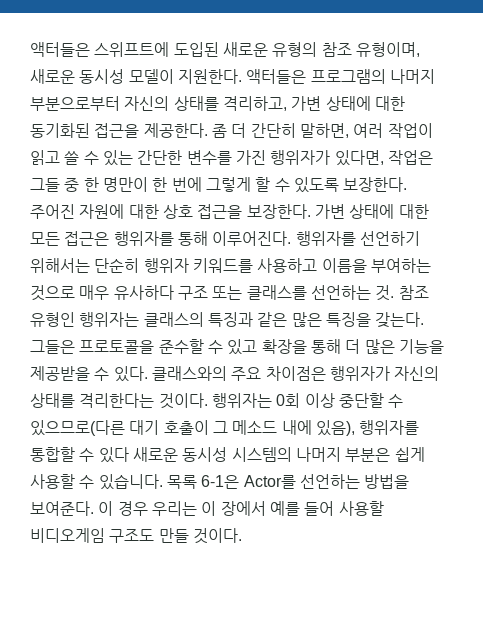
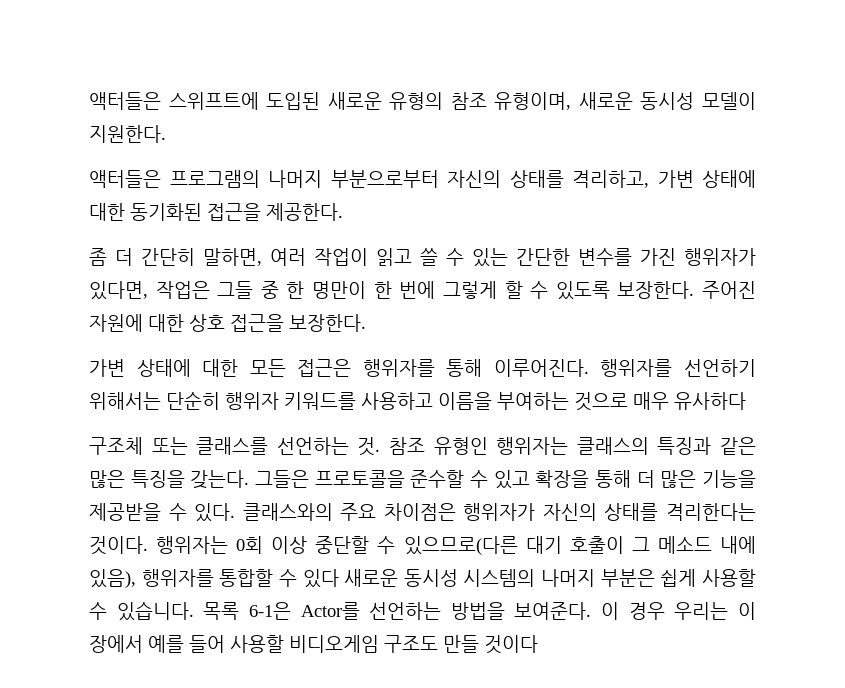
(242, 76) none -> (166, 134) //
(208, 130) none -> (343, 212) //
(311, 211) none -> (366, 323) //
[177,286,208,300] 구조 -> [89,437,143,455] // 구조체
[192,528,242,544] 것이다. -> [484,635,538,654] 것이다

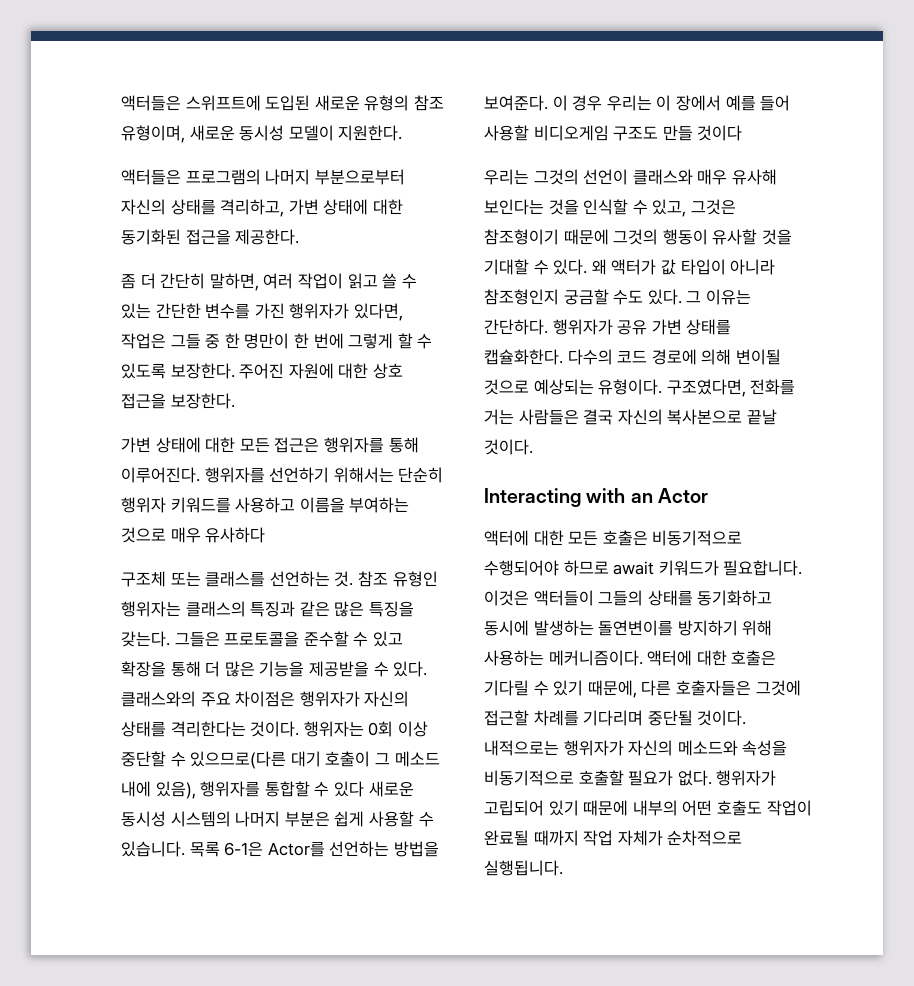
(538, 644) none -> [484,169,777,185] [484,199,736,217] [484,229,792,245] [484,259,776,275] [484,289,751,305] [484,319,732,335] [484,349,781,365] [484,379,796,397] [484,409,777,425] [484,439,533,455] [484,488,708,507] [484,530,743,546] [484,560,803,576] [484,590,773,606] [484,620,773,636] [484,650,777,666] [484,680,801,698] [484,710,747,726] [484,740,788,756] [484,770,777,786] [484,800,812,816] [484,830,743,846] [484,860,563,876] // 우리는 그것의 선언이 클래스와 매우 유사해 보인다는 것을 인식할 수 있고, 그것은 참조형이기 때문에 그것의 행동이 유사할 것을 기대할 수 있다. 왜 액터가 값 타입이 아니라 참조형인지 궁금할 수도 있다. 그 이유는 간단하다. 행위자가 공유 가변 상태를 캡슐화한다. 다수의 코드 경로에 의해 변이될 것으로 예상되는 유형이다. 구조였다면, 전화를 거는 사람들은 결국 자신의 복사본으로 끝날 것이다. // Interacting with an Actor // 액터에 대한 모든 호출은 비동기적으로 수행되어야 하므로 await 키워드가 필요합니다. 이것은 액터들이 그들의 상태를 동기화하고 동시에 발생하는 돌연변이를 방지하기 위해 사용하는 메커니즘이다. 액터에 대한 호출은 기다릴 수 있기 때문에, 다른 호출자들은 그것에 접근할 차례를 기다리며 중단될 것이다. 내적으로는 행위자가 자신의 메소드와 속성을 비동기적으로 호출할 필요가 없다. 행위자가 고립되어 있기 때문에 내부의 어떤 호출도 작업이 완료될 때까지 작업 자체가 순차적으로 실행됩니다.

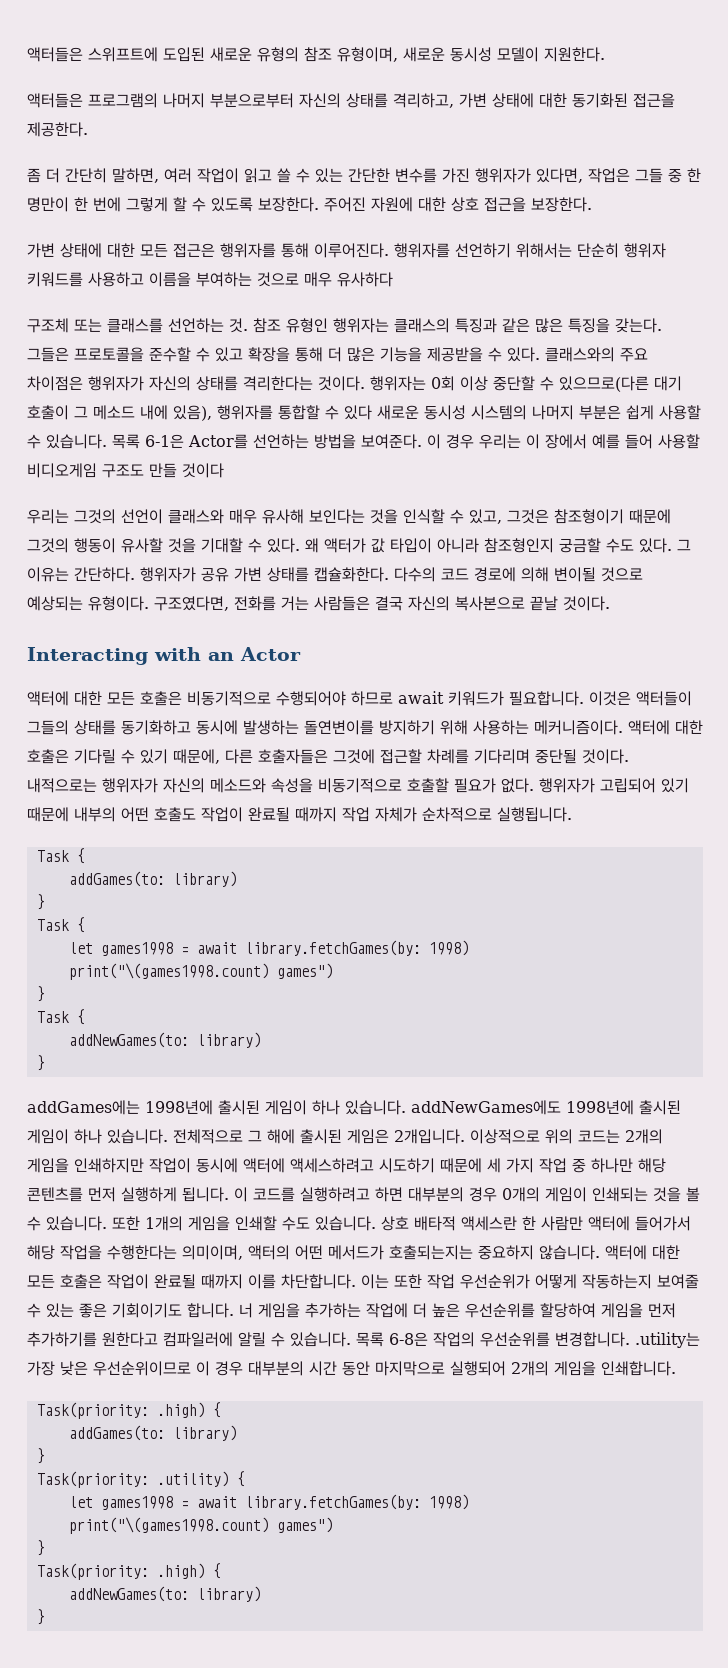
(563, 868) none -> [36,848,85,864] [68,871,237,887] [36,894,45,910] [36,917,85,933] [68,940,469,956] [68,963,333,980] [36,986,45,1002] [36,1009,85,1025] [68,1032,261,1048] [36,1055,45,1071] [27,1100,681,1115] [27,1129,663,1144] [27,1158,666,1173] [27,1187,700,1202] [27,1216,691,1231] [27,1245,680,1260] [27,1274,699,1289] [27,1303,676,1318] [27,1332,700,1348] [27,1361,676,1376] [36,1402,221,1419] [68,1425,237,1441] [36,1448,45,1464] [36,1471,245,1488] [68,1494,469,1510] [68,1517,333,1534] [36,1540,45,1556] [36,1563,221,1580] [68,1586,261,1602] [36,1609,45,1625] // Task { // addGames(to: library) // } // Task { // let games1998 = await library.fetchGames(by: 1998) // print("\(games1998.count) games") // } // Task { // addNewGames(to: library) // } // addGames에는 1998년에 출시된 게임이 하나 있습니다. addNewGames에도 1998년에 출시된 게임이 하나 있습니다. 전체적으로 그 해에 출시된 게임은 2개입니다. 이상적으로 위의 코드는 2개의 게임을 인쇄하지만 작업이 동시에 액터에 액세스하려고 시도하기 때문에 세 가지 작업 중 하나만 해당 콘텐츠를 먼저 실행하게 됩니다. 이 코드를 실행하려고 하면 대부분의 경우 0개의 게임이 인쇄되는 것을 볼 수 있습니다. 또한 1개의 게임을 인쇄할 수도 있습니다. 상호 배타적 액세스란 한 사람만 액터에 들어가서 해당 작업을 수행한다는 의미이며, 액터의 어떤 메서드가 호출되는지는 중요하지 않습니다. 액터에 대한 모든 호출은 작업이 완료될 때까지 이를 차단합니다. 이는 또한 작업 우선순위가 어떻게 작동하는지 보여줄 수 있는 좋은 기회이기도 합니다. 너 게임을 추가하는 작업에 더 높은 우선순위를 할당하여 게임을 먼저 추가하기를 원한다고 컴파일러에 알릴 수 있습니다. 목록 6-8은 작업의 우선순위를 변경합니다. .utility는 가장 낮은 우선순위이므로 이 경우 대부분의 시간 동안 마지막으로 실행되어 2개의 게임을 인쇄합니다. // Task(priority: .high) { // addGames(to: library) // } // Task(priority: .utility) { // let games1998 = await library.fetchGames(by: 1998) // print("\(games1998.count) games") // } // Task(priority: .high) { // addNewGames(to: library) // }

